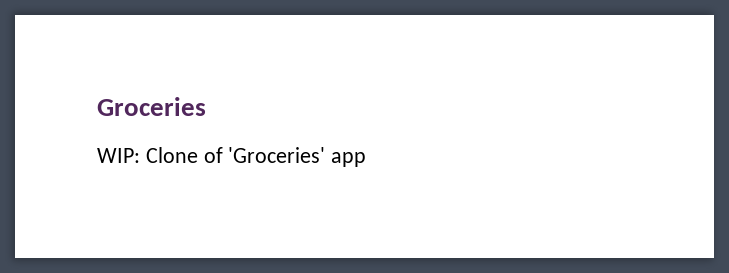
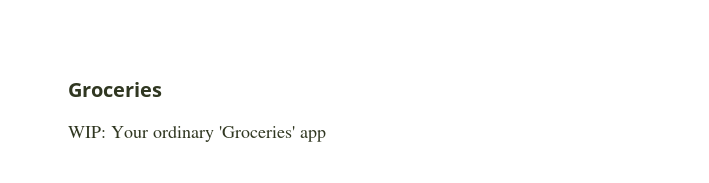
[145,147,223,163] Clone of -> [111,126,214,142] Your ordinary

